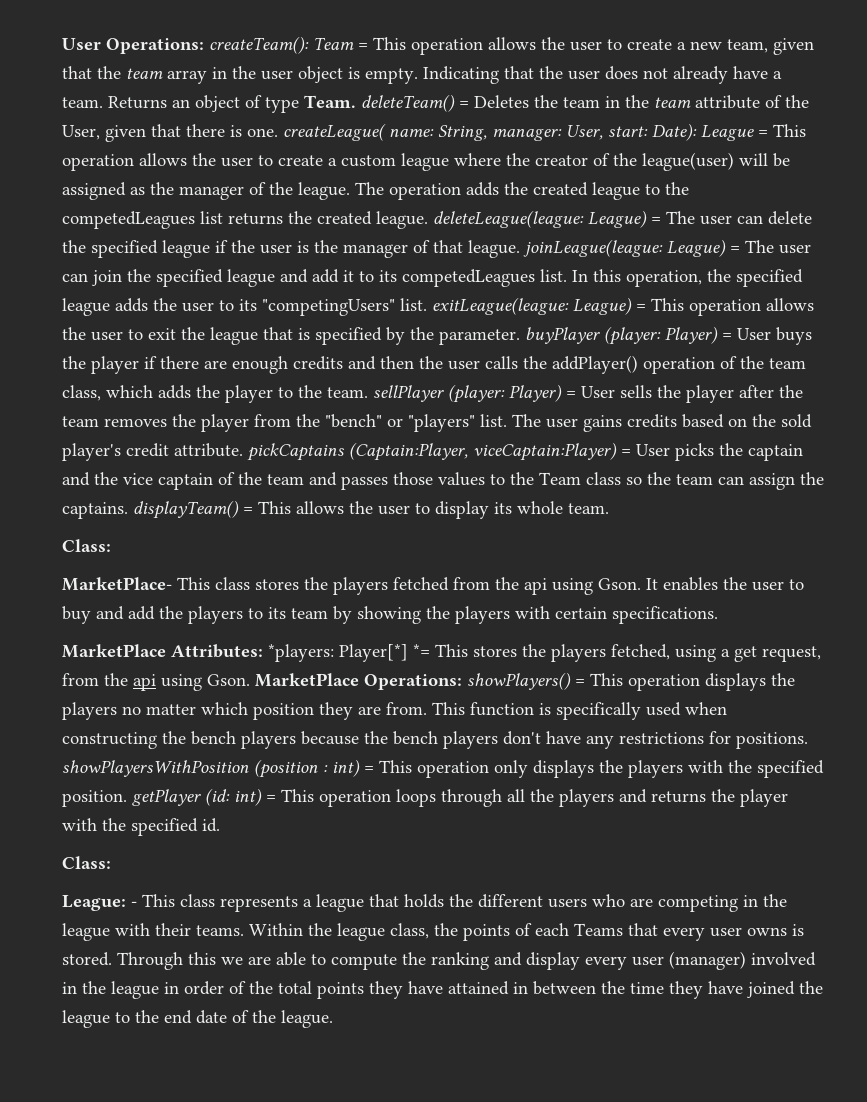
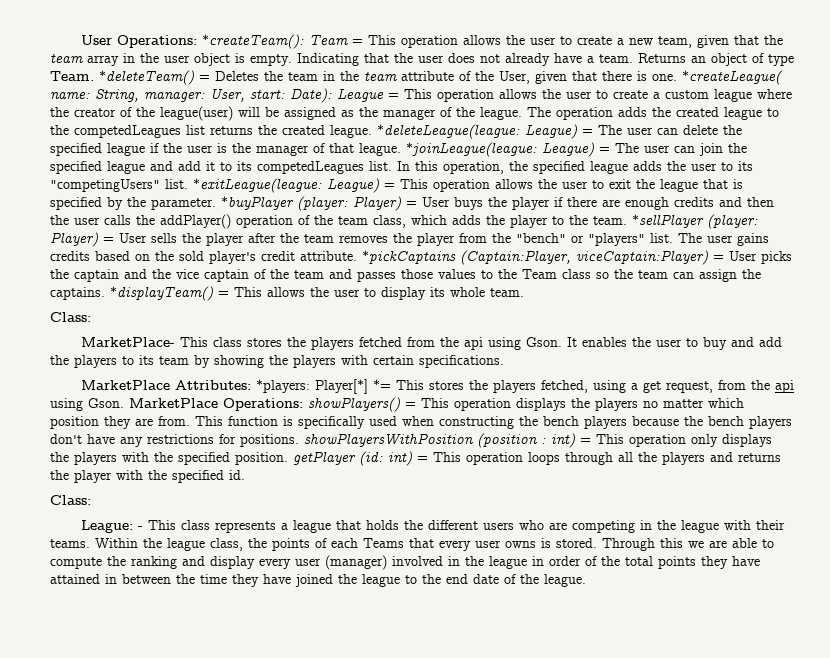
[209,36,309,54] createTeam(): -> [201,34,304,49] *createTeam():
[361,94,455,112] deleteTeam() -> [99,70,194,85] *deleteTeam()
[283,123,386,141] createLeague( -> [682,70,783,85] *createLeague(
[433,210,584,228] deleteLeague(league: -> [377,124,520,139] *deleteLeague(league:
[523,239,663,257] joinLeague(league: -> [406,142,537,157] *joinLeague(league:
[432,297,569,315] exitLeague(league: -> [193,178,322,193] *exitLeague(league:
[525,327,600,344] buyPlayer -> [221,196,294,210] *buyPlayer
[373,385,444,402] sellPlayer -> [632,214,704,228] *sellPlayer
[247,443,344,461] pickCaptains -> [362,250,456,264] *pickCaptains
[133,500,239,519] displayTeam() -> [110,286,213,301] *displayTeam()

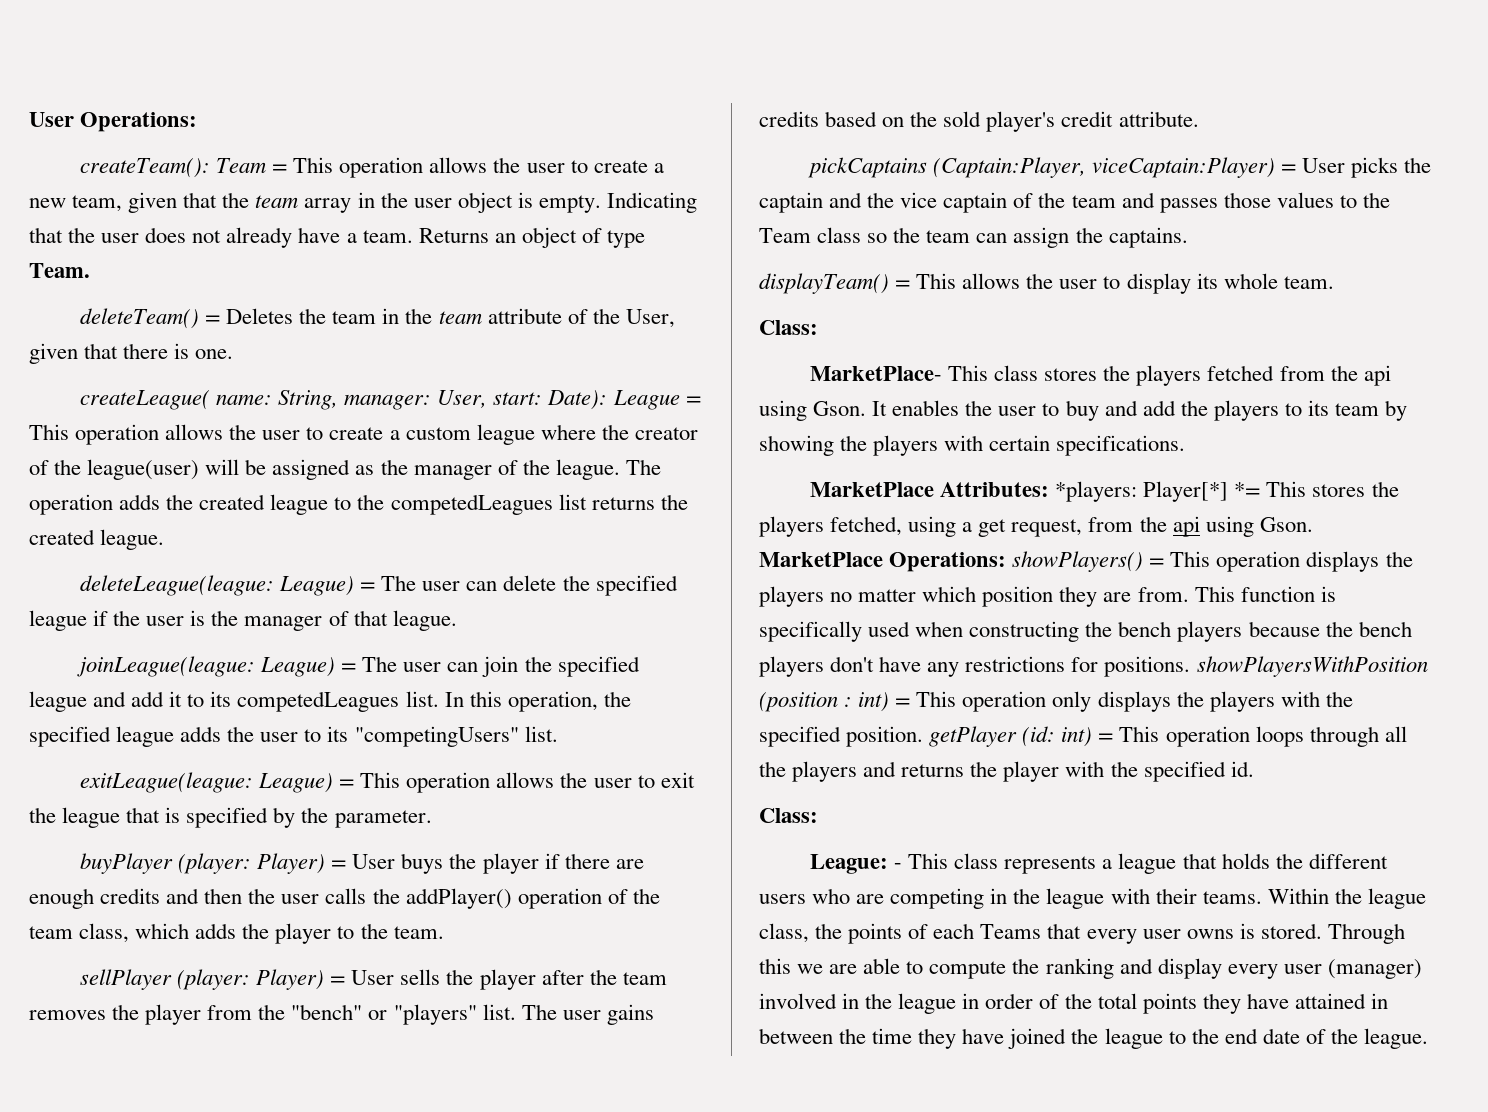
[201,34,304,49] *createTeam(): -> [79,158,210,178] // createTeam():
[99,70,194,85] *deleteTeam() -> [79,308,199,329] // deleteTeam()
[682,70,783,85] *createLeague( -> [79,390,210,410] // createLeague(
[377,124,520,139] *deleteLeague(league: -> [79,575,274,596] // deleteLeague(league:
[406,142,537,157] *joinLeague(league: -> [76,656,255,677] // joinLeague(league:
[193,178,322,193] *exitLeague(league: -> [79,772,253,793] // exitLeague(league:
[221,196,294,210] *buyPlayer -> [79,853,173,874] // buyPlayer
[632,214,704,228] *sellPlayer -> [79,969,172,990] // sellPlayer
[362,250,456,264] *pickCaptains -> [807,157,927,178] // pickCaptains
[110,286,213,301] *displayTeam() -> [759,273,889,294] // displayTeam()

